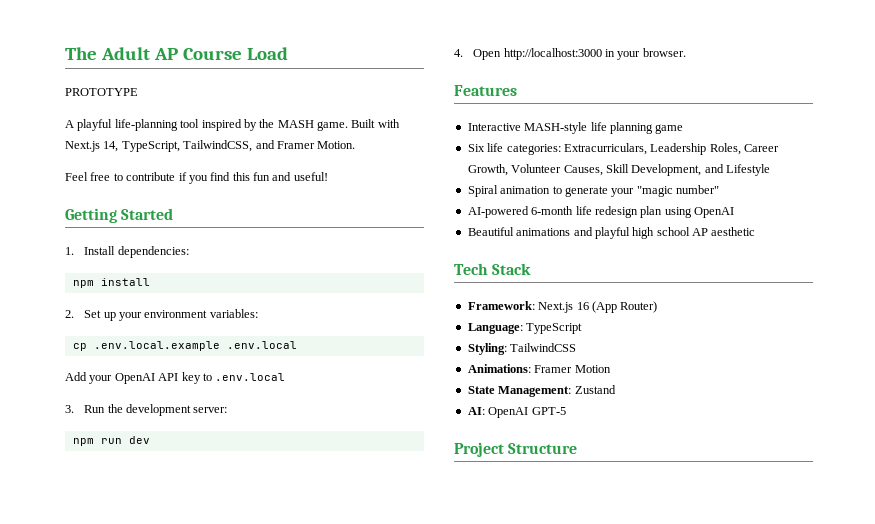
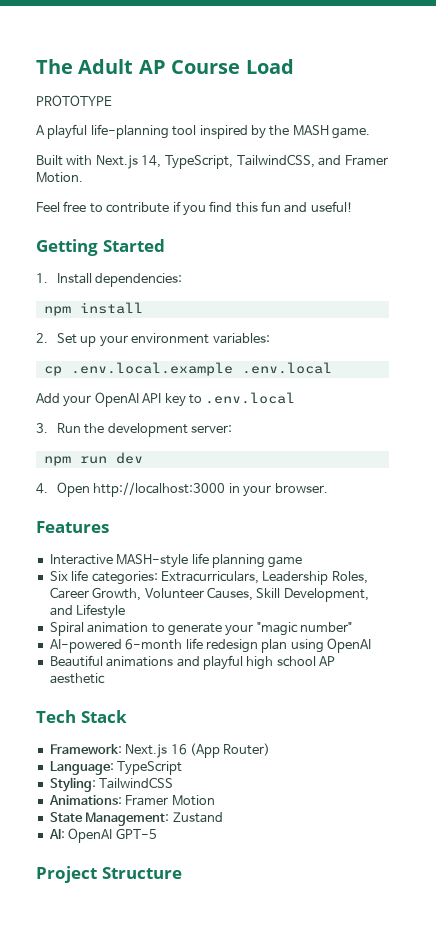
(348, 126) none -> (370, 133) //

